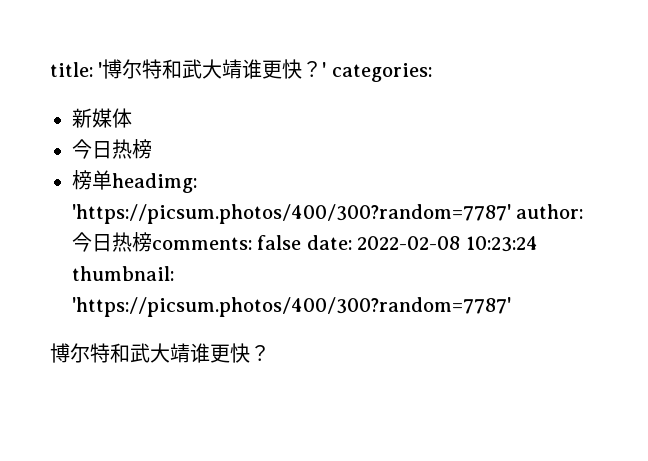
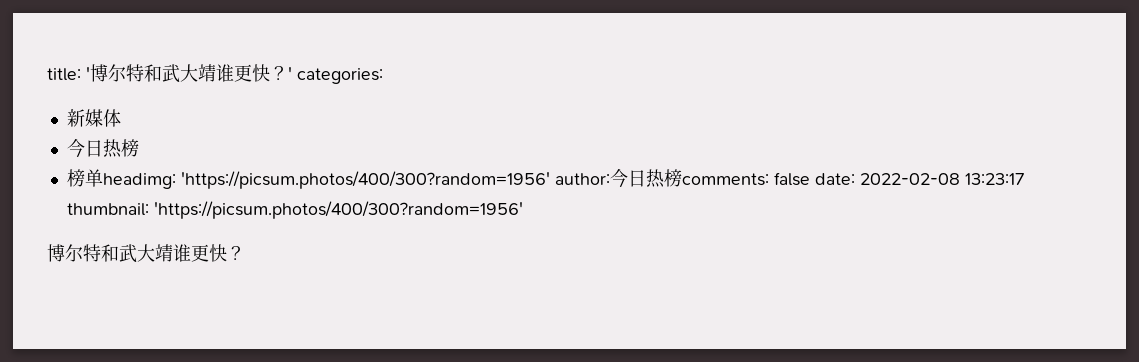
[72,204,511,224] 'https://picsum.photos/400/300?random=7787' -> [180,171,550,189] 'https://picsum.photos/400/300?random=1956'
[465,236,538,252] [72,266,174,281] [72,297,511,317] 10:23:24 thumbnail: 'https://picsum.photos/400/300?random=7787' -> [964,173,1025,185] [66,201,523,219] 13:23:17 thumbnail: 'https://picsum.photos/400/300?random=1956'

